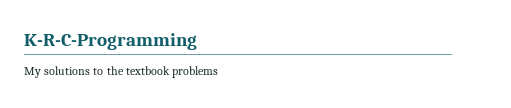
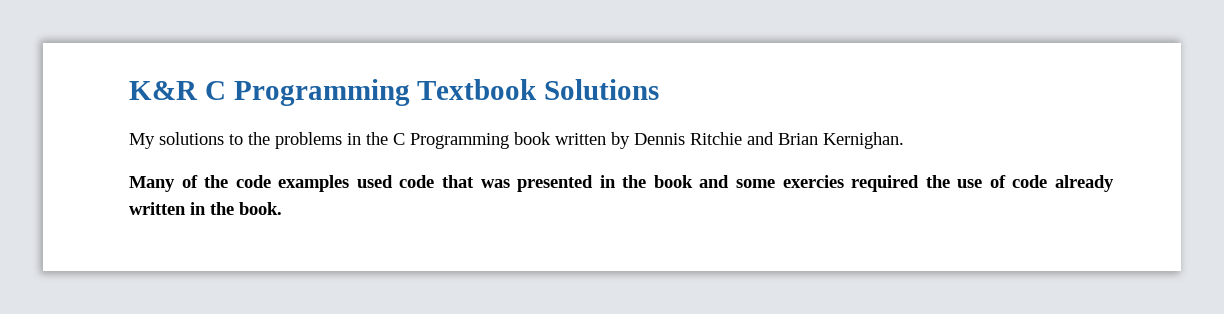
[24,33,197,50] K-R-C-Programming -> [129,79,660,106] K&R C Programming Textbook Solutions
[125,66,219,78] textbook problems -> [275,132,904,149] [129,175,1114,192] [129,202,282,215] problems in the C Programming book written by Dennis Ritchie and Brian Kernighan. // Many of the code examples used code that was presented in the book and some exercies required the use of code already written in the book.

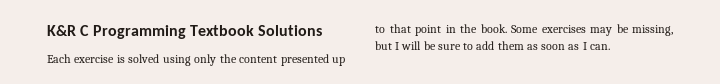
[129,132,904,149] [129,175,1114,192] [129,202,282,215] My solutions to the problems in the C Programming book written by Dennis Ritchie and Brian Kernighan. // Many of the code examples used code that was presented in the book and some exercies required the use of code already written in the book. -> [47,54,345,66] [375,24,673,36] [375,41,610,50] Each exercise is solved using only the content presented up to that point in the book. Some exercises may be missing, but I will be sure to add them as soon as I can.

